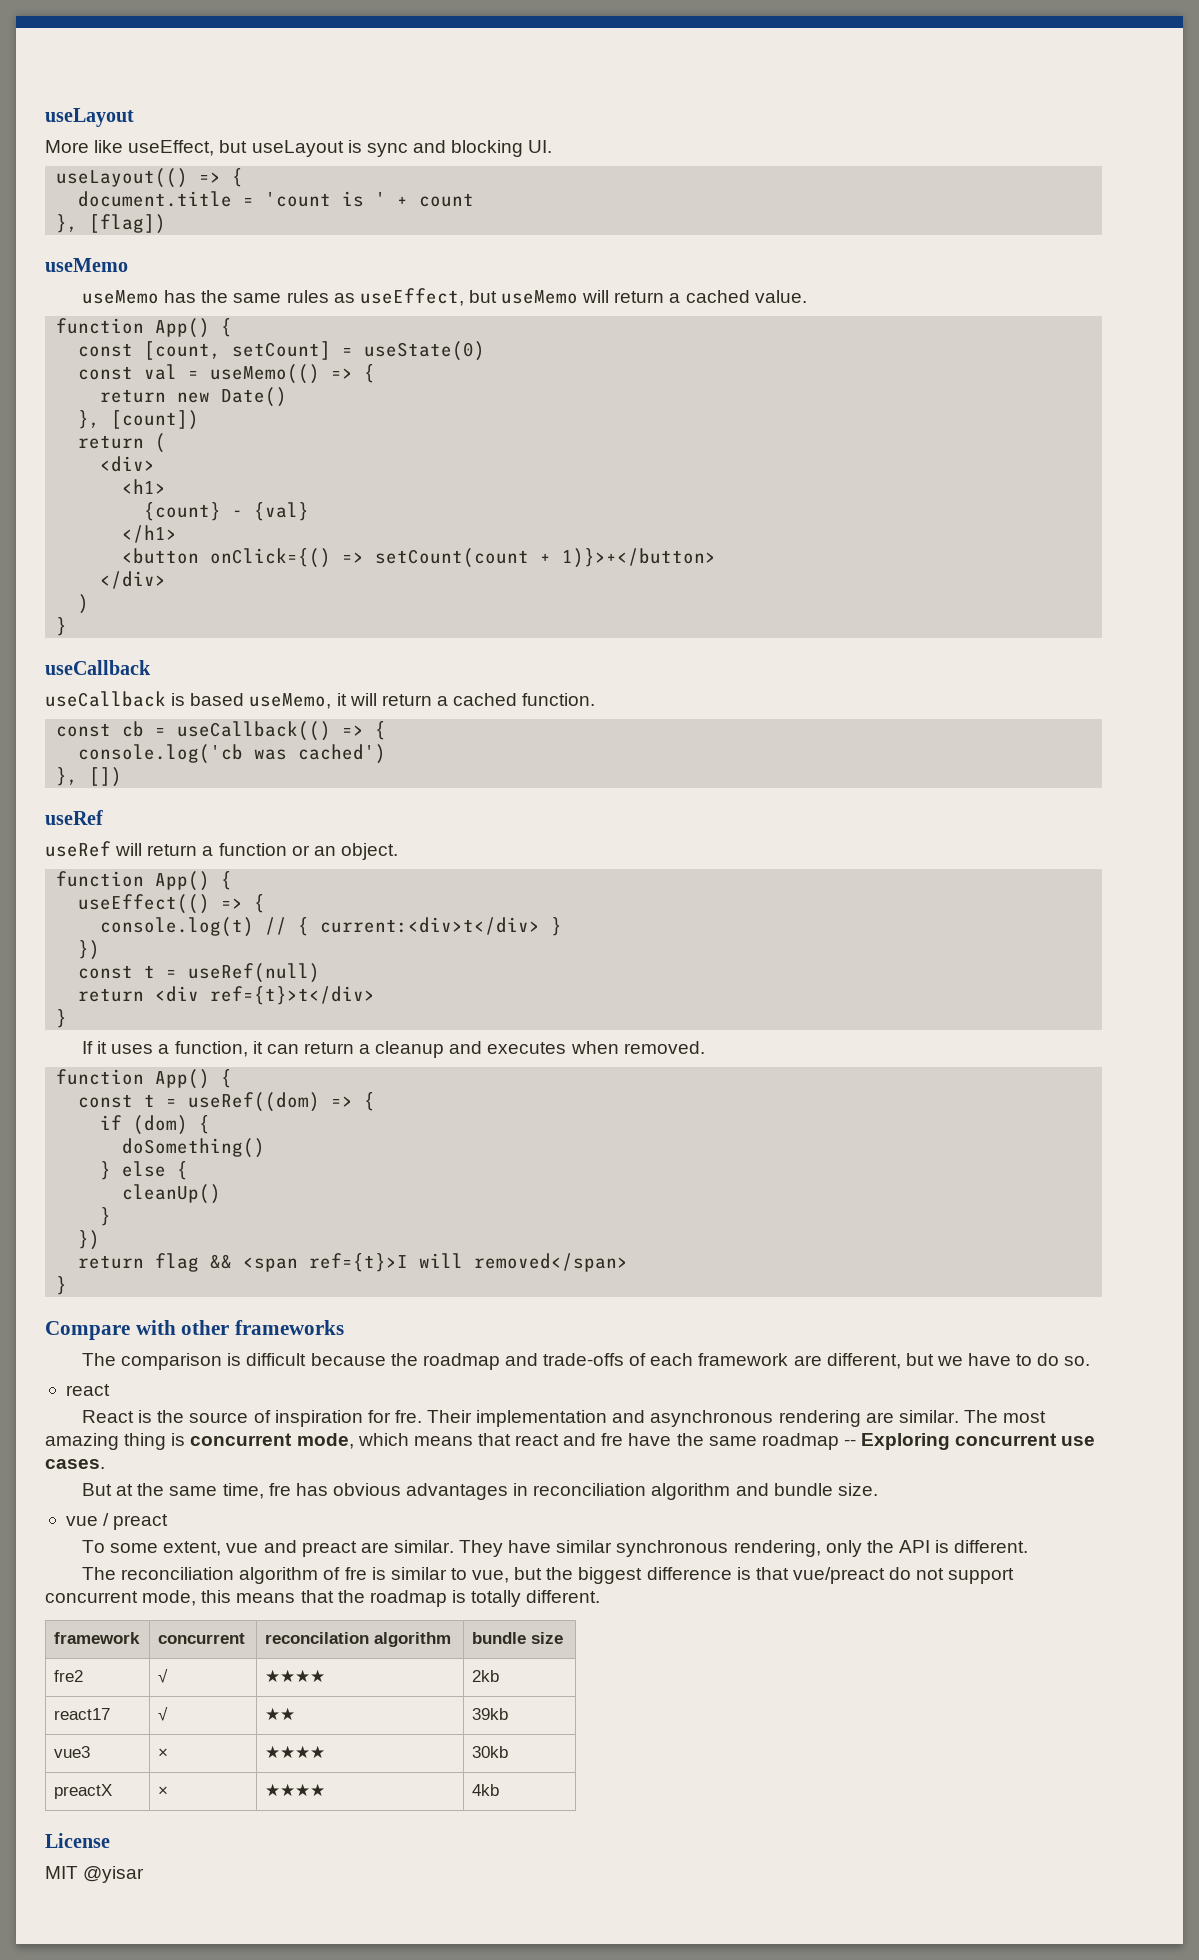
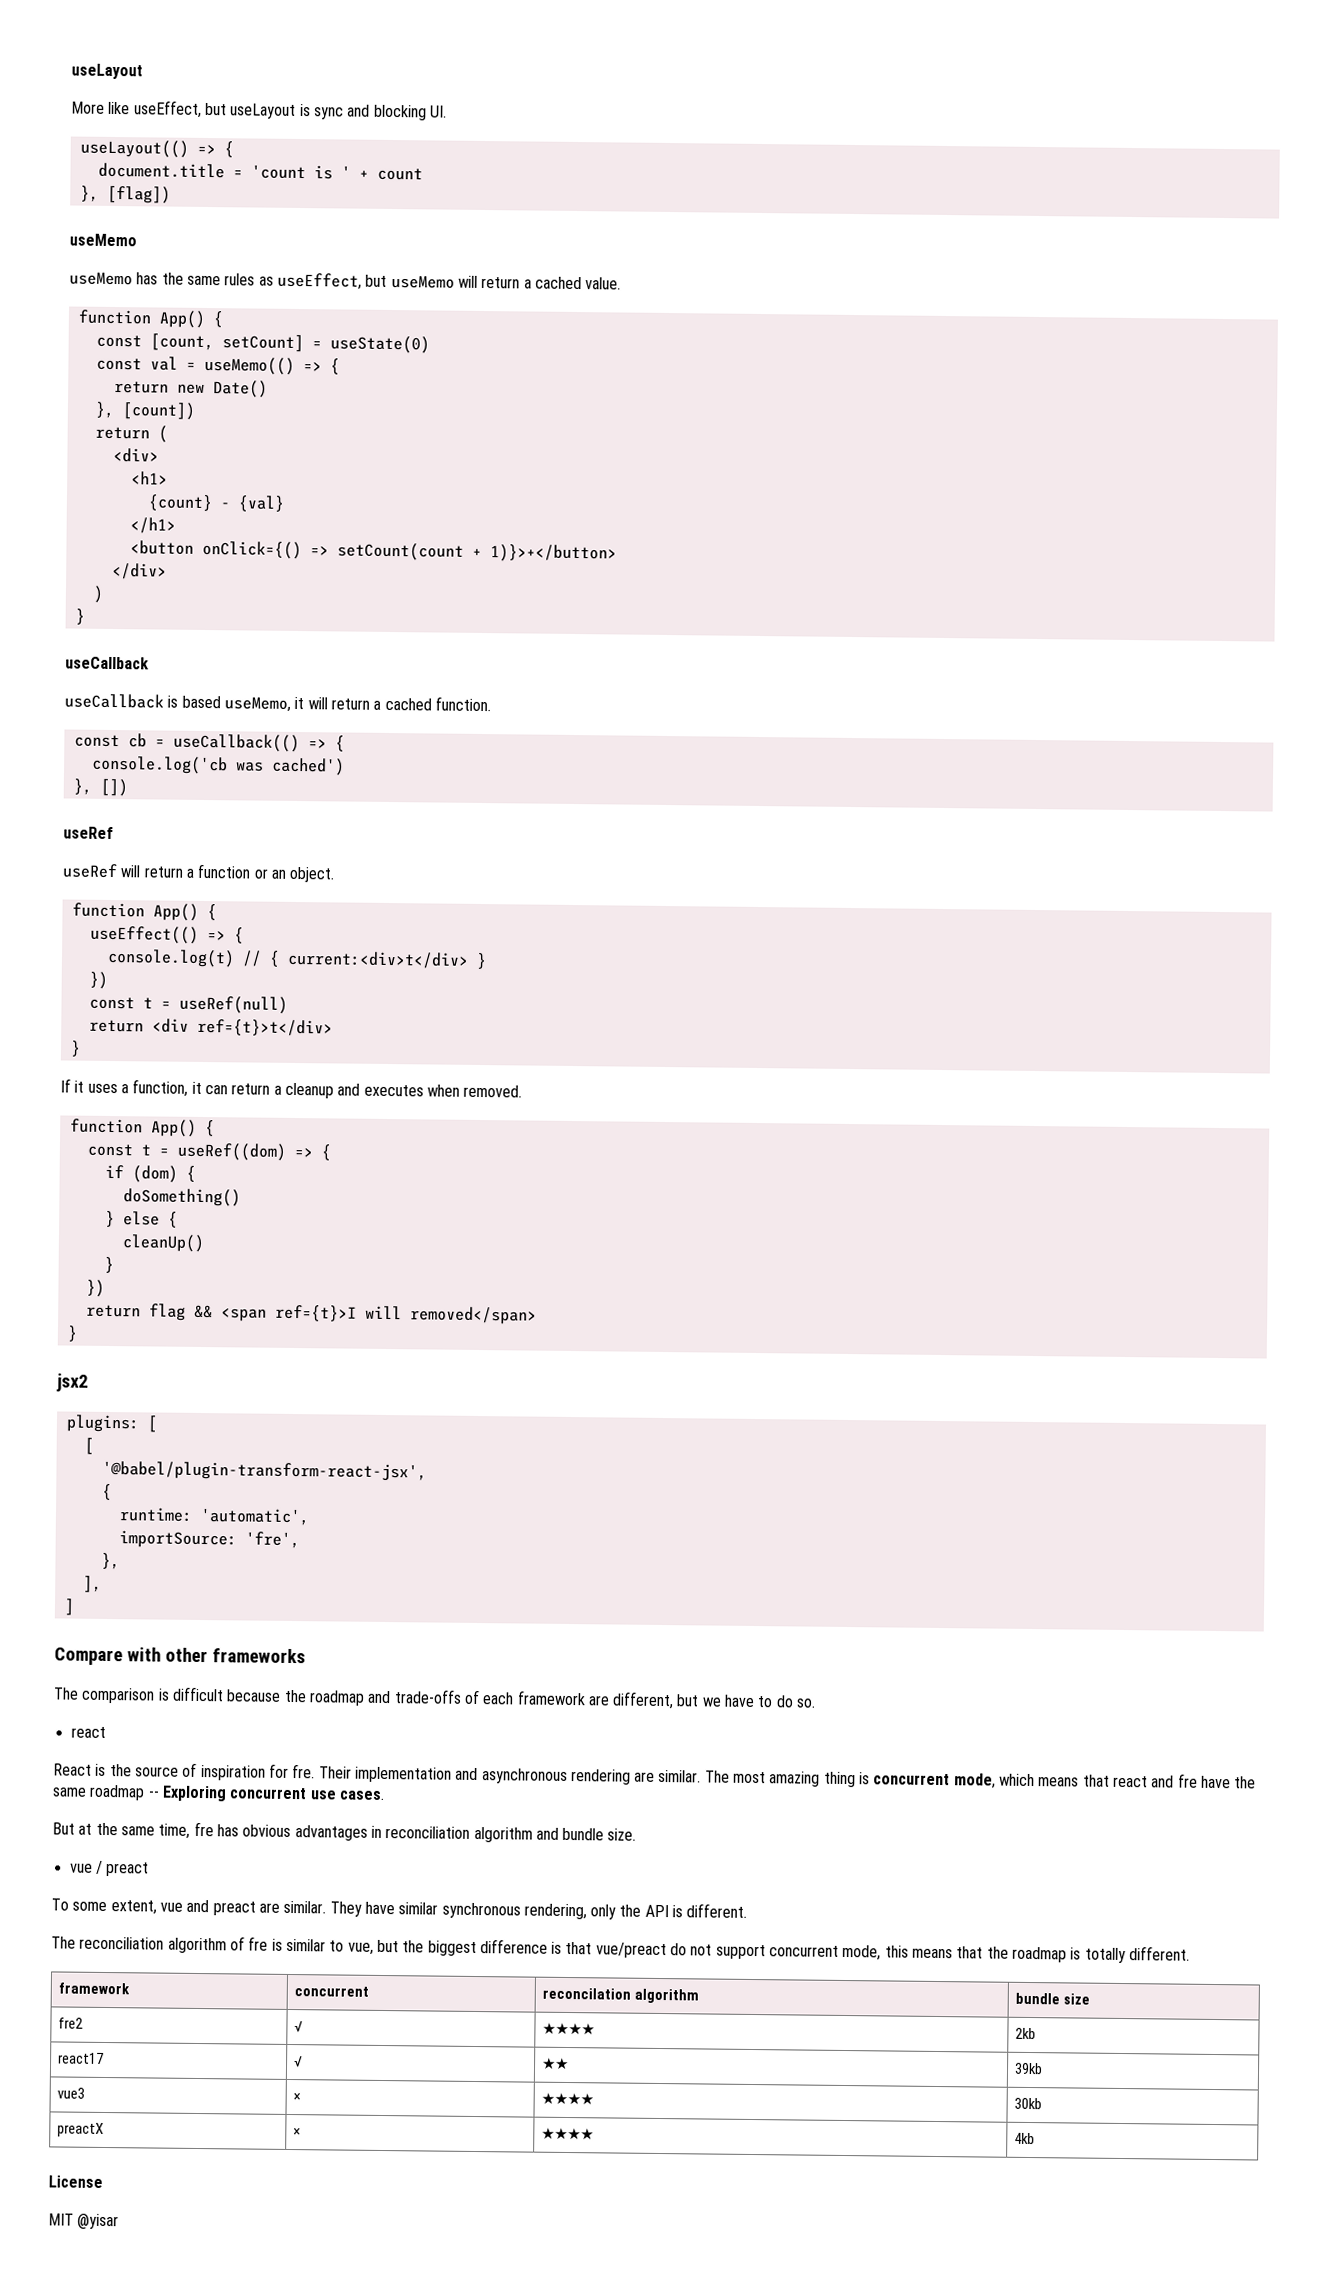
(68, 1285) none -> [56,1373,88,1392] [65,1414,158,1433] [83,1437,94,1455] [101,1460,427,1482] [101,1483,112,1501] [118,1507,310,1526] [118,1530,300,1549] [100,1552,120,1570] [82,1575,102,1593] [63,1598,75,1616] // jsx2 // plugins: [ // [ // '@babel/plugin-transform-react-jsx', // { // runtime: 'automatic', // importSource: 'fre', // }, // ], // ]

